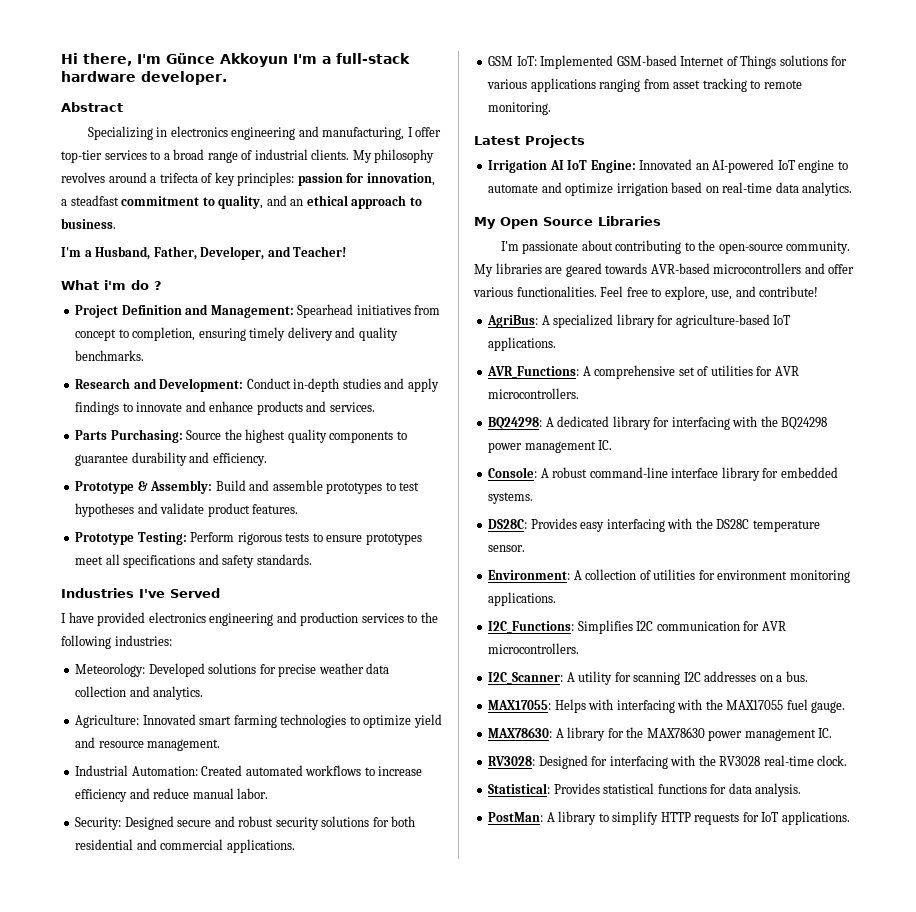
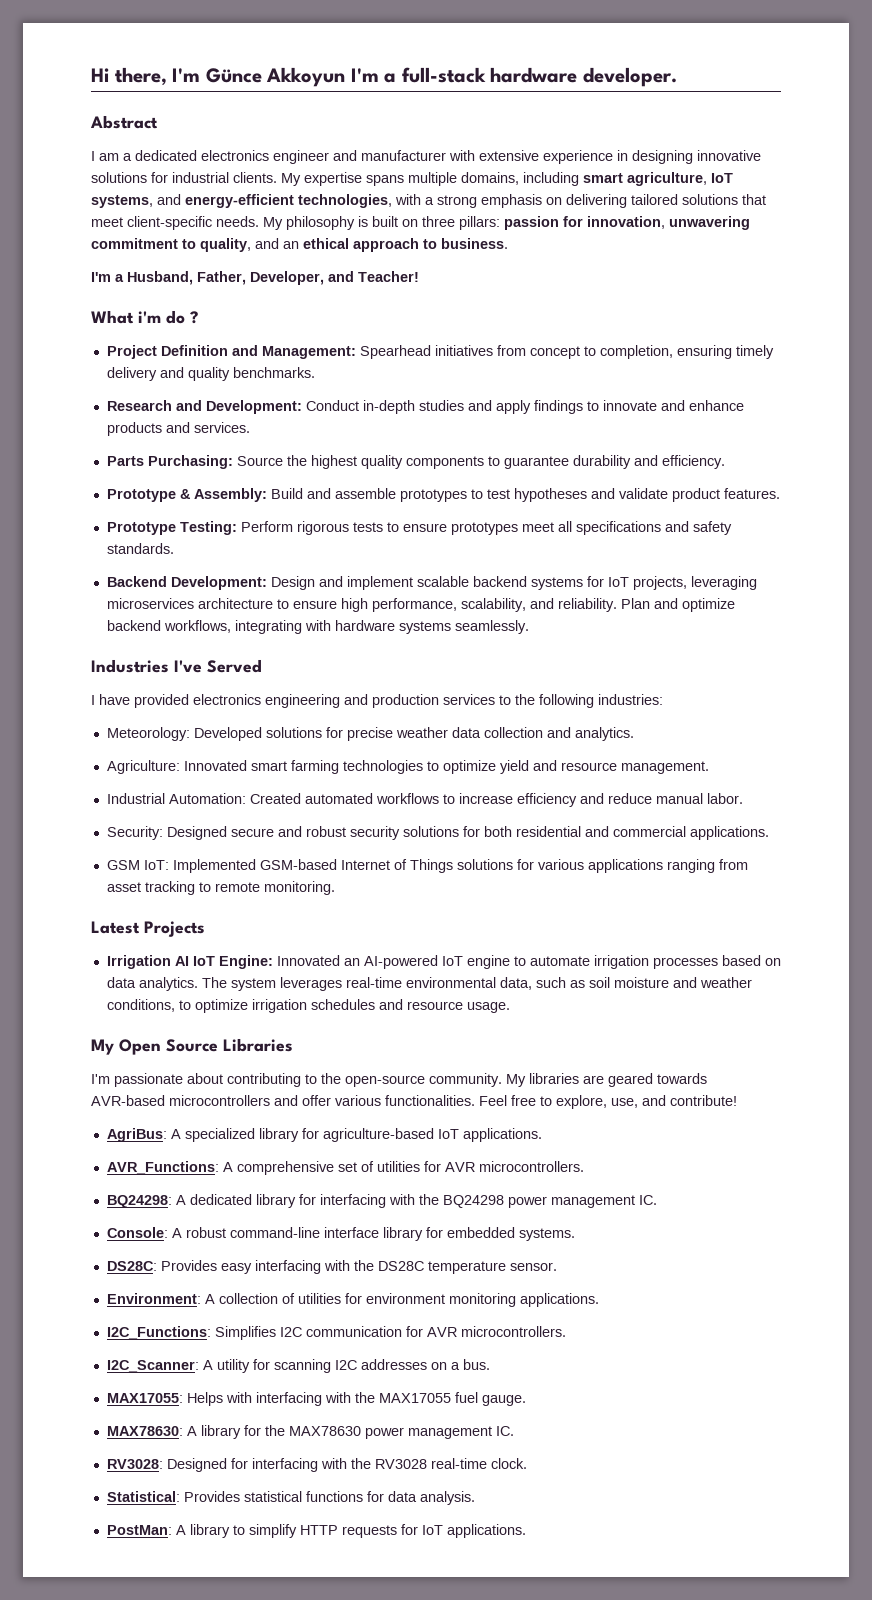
[87,126,442,140] [61,149,435,163] [61,172,295,186] Specializing in electronics engineering and manufacturing, I offer top-tier services to a broad range of industrial clients. My philosophy revolves around a trifecta of key principles: -> [91,150,761,164] [91,172,733,186] [91,194,766,208] [91,216,500,230] I am a dedicated electronics engineer and manufacturer with extensive experience in designing innovative solutions for industrial clients. My expertise spans multiple domains, including smart agriculture, IoT systems, and energy-efficient technologies, with a strong emphasis on delivering tailored solutions that meet client-specific needs. My philosophy is built on three pillars:
[61,195,119,206] a steadfast -> [669,216,750,230] unwavering
(312, 559) none -> [106,576,757,590] [106,598,735,612] [106,620,529,634] // Backend Development: Design and implement scalable backend systems for IoT projects, leveraging microservices architecture to ensure high performance, scalability, and reliability. Plan and optimize backend workflows, integrating with hardware systems seamlessly.
[541,182,853,196] and optimize irrigation based on real-time data analytics. -> [593,955,781,969] [106,977,752,991] [106,999,510,1013] irrigation processes based on data analytics. The system leverages real-time environmental data, such as soil moisture and weather conditions, to optimize irrigation schedules and resource usage.

